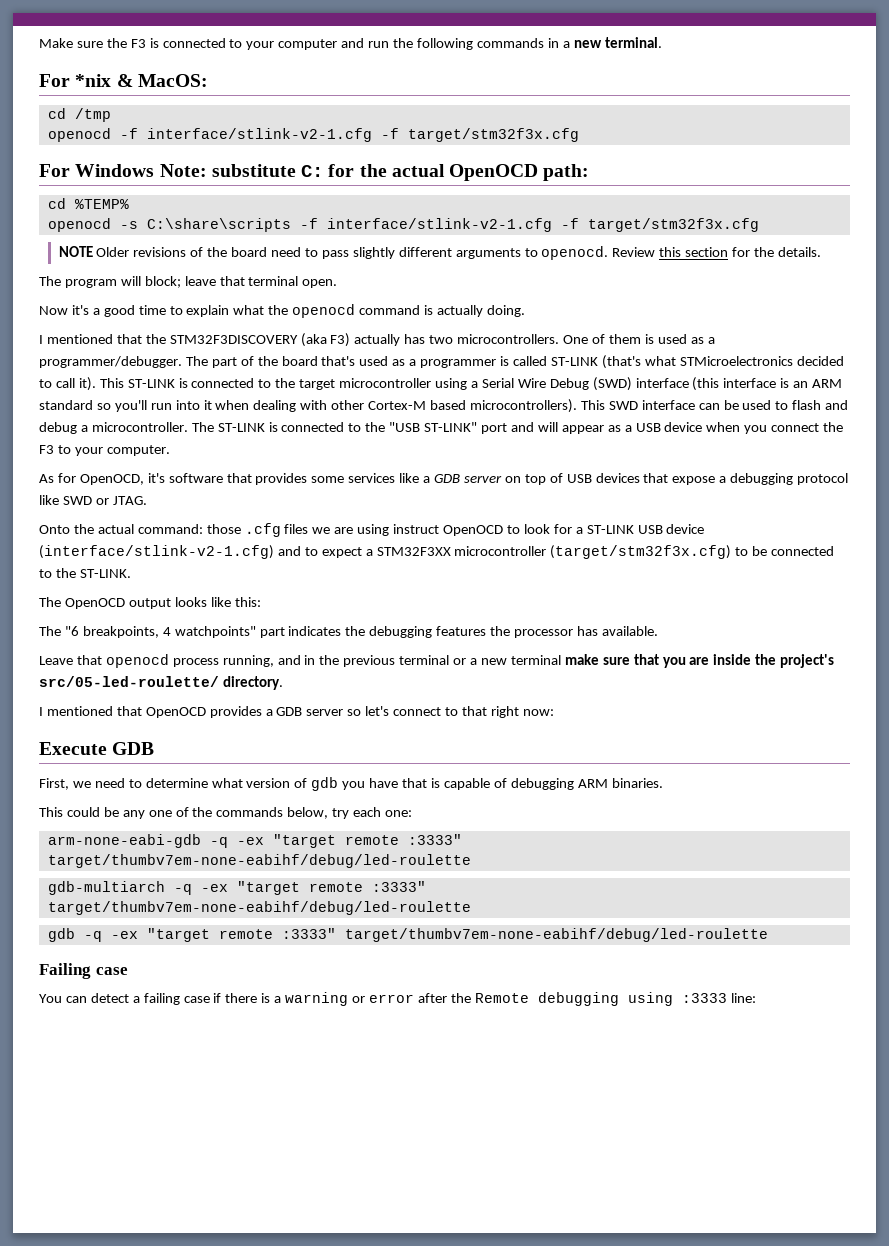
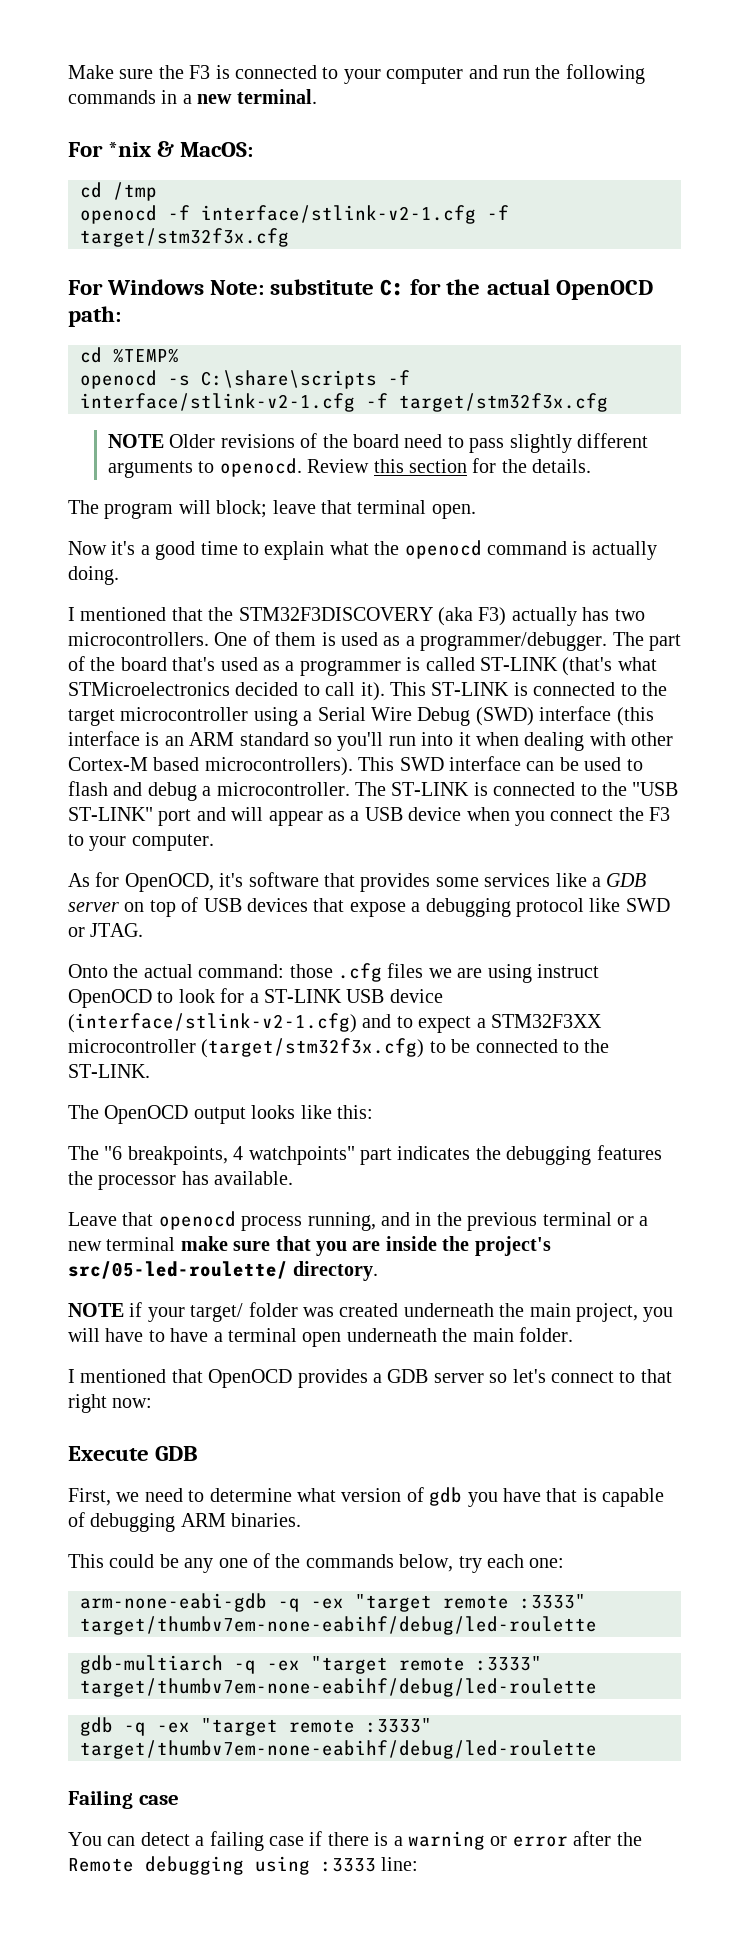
(283, 683) none -> [68,1302,674,1322] [68,1327,573,1347] // NOTE if your target/ folder was created underneath the main project, you will have to have a terminal open underneath the main folder.

